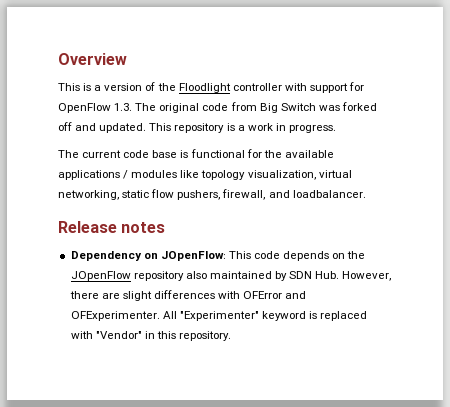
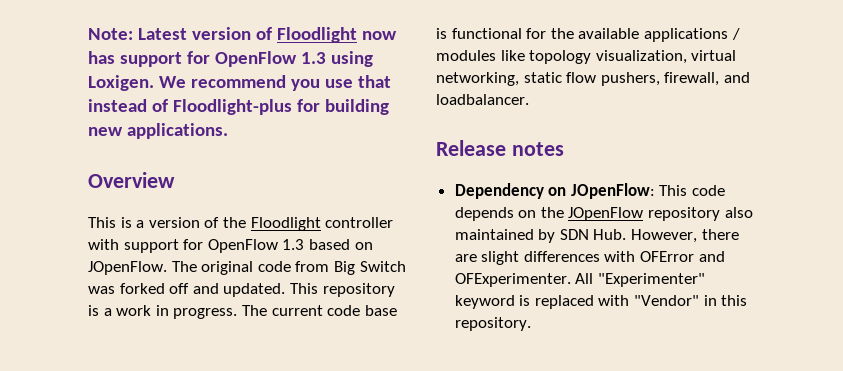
(58, 59) none -> [88,27,397,43] [88,51,373,67] [88,75,391,91] [88,99,389,115] [88,123,228,139] Note: Latest version of Floodlight now has support for OpenFlow 1.3 using Loxigen. We recommend you use that instead of Floodlight-plus for building new applications. //
[114,103,133,111] 1.3. -> [282,239,373,250] [88,261,167,275] 1.3 based on JOpenFlow.
(336, 129) // -> (238, 313) none

